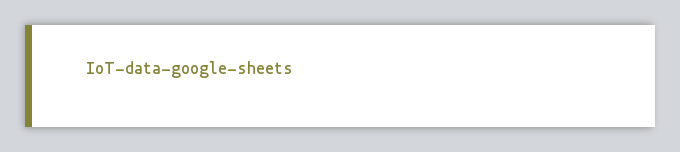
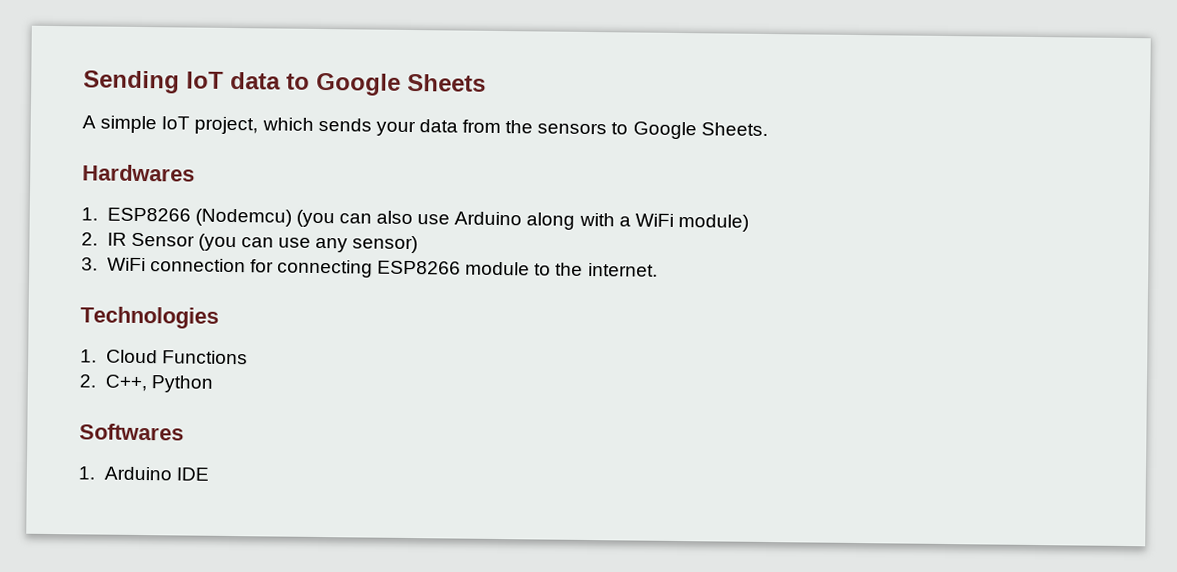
[86,61,293,78] IoT-data-google-sheets -> [83,70,486,96] [82,115,768,140] [82,164,195,182] [81,207,749,232] [81,232,419,254] [81,257,658,278] [80,306,219,329] [80,349,248,365] [79,374,213,393] [79,423,184,441] [78,466,209,481] Sending IoT data to Google Sheets // A simple IoT project, which sends your data from the sensors to Google Sheets. // Hardwares // 1. ESP8266 (Nodemcu) (you can also use Arduino along with a WiFi module) // 2. IR Sensor (you can use any sensor) // 3. WiFi connection for connecting ESP8266 module to the internet. // Technologies // 1. Cloud Functions // 2. C++, Python // Softwares // 1. Arduino IDE

